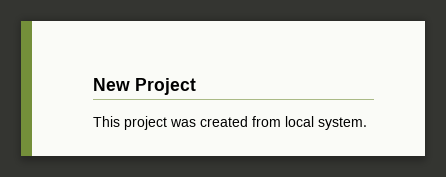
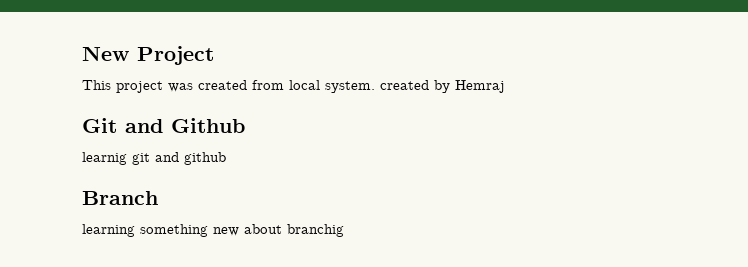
(367, 123) none -> [380,80,505,93] [82,118,245,133] [82,152,226,165] [82,191,158,205] [82,224,344,237] created by Hemraj // Git and Github // learnig git and github // Branch // learning something new about branchig

